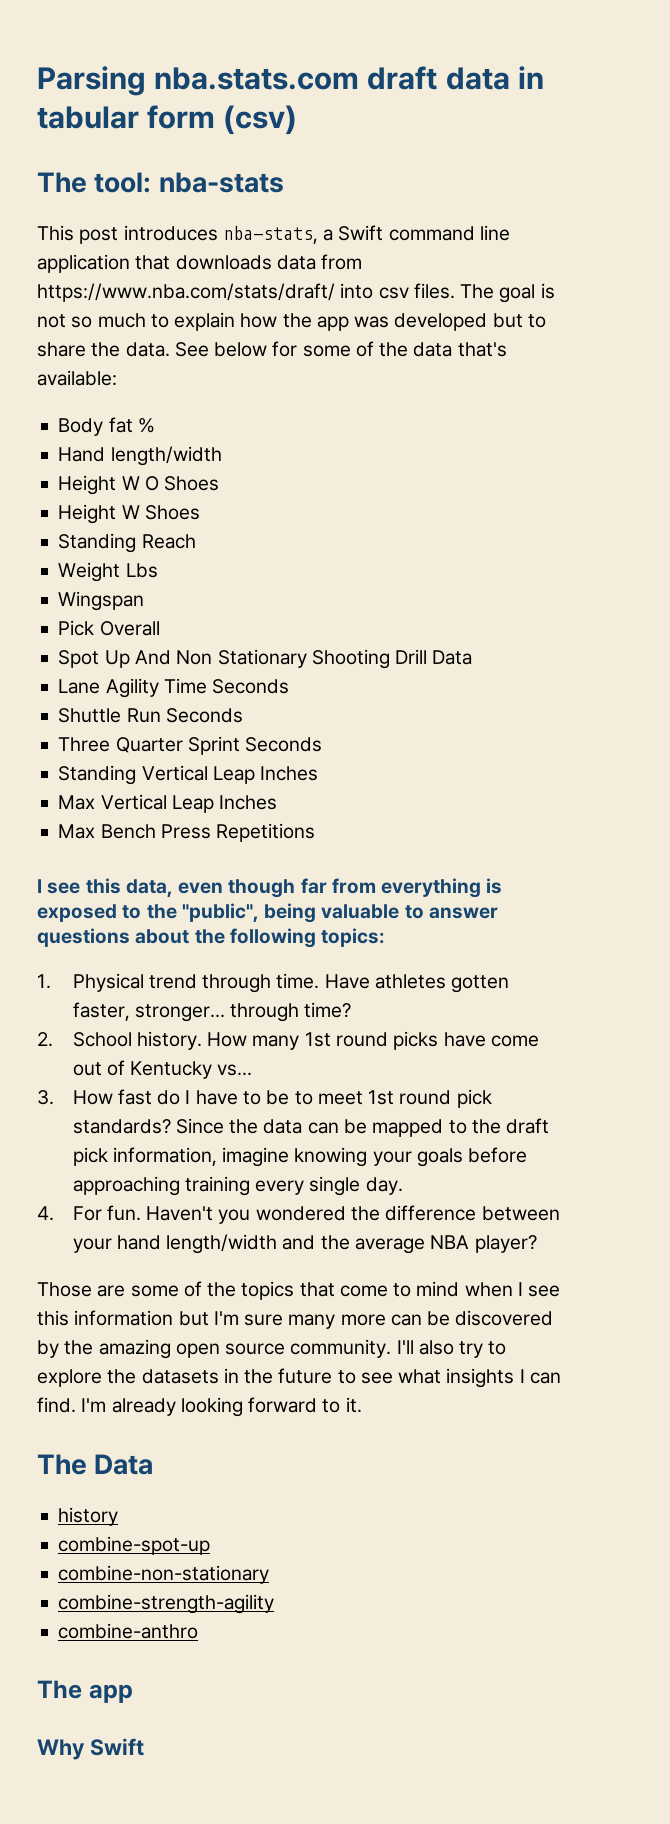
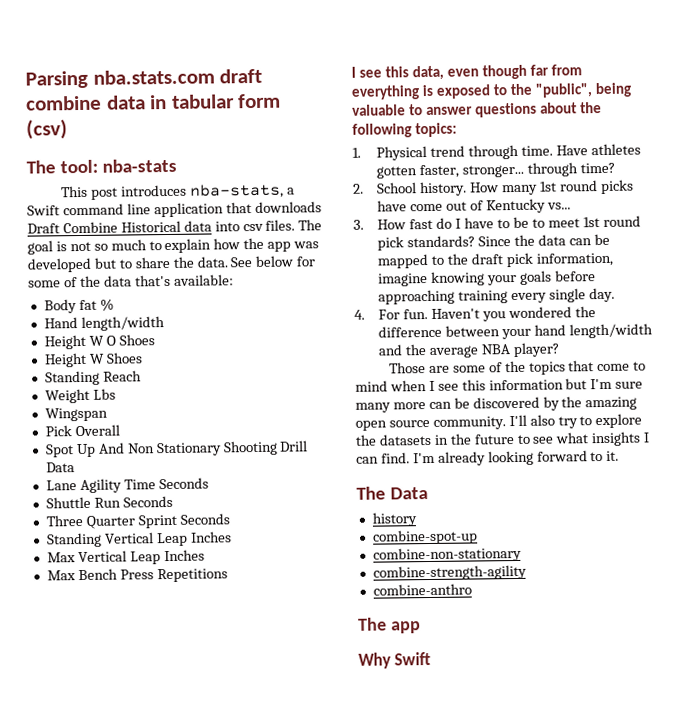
(438, 78) none -> [25,95,102,111] combine
[276,254,363,270] [37,283,335,302] data from https://www.nba.com/stats/draft/ -> [27,220,212,234] Draft Combine Historical data

